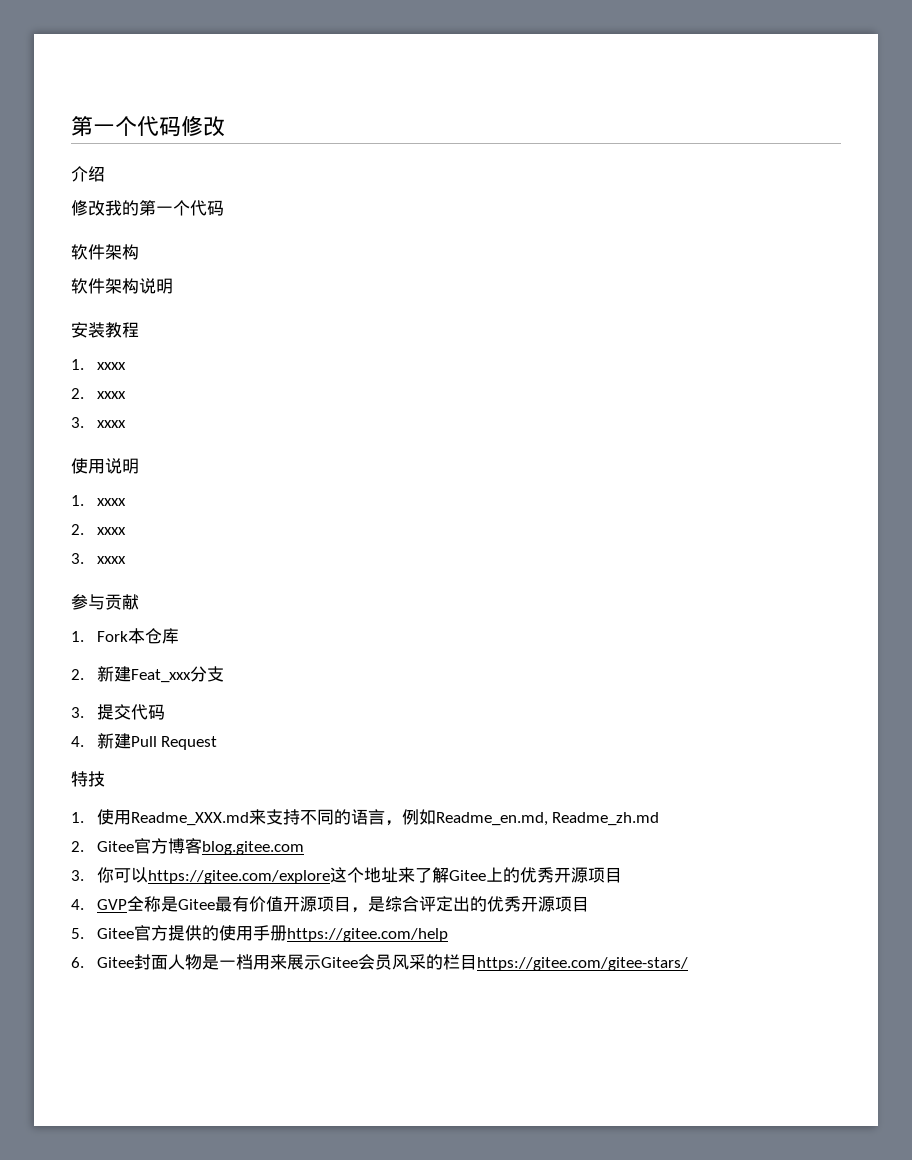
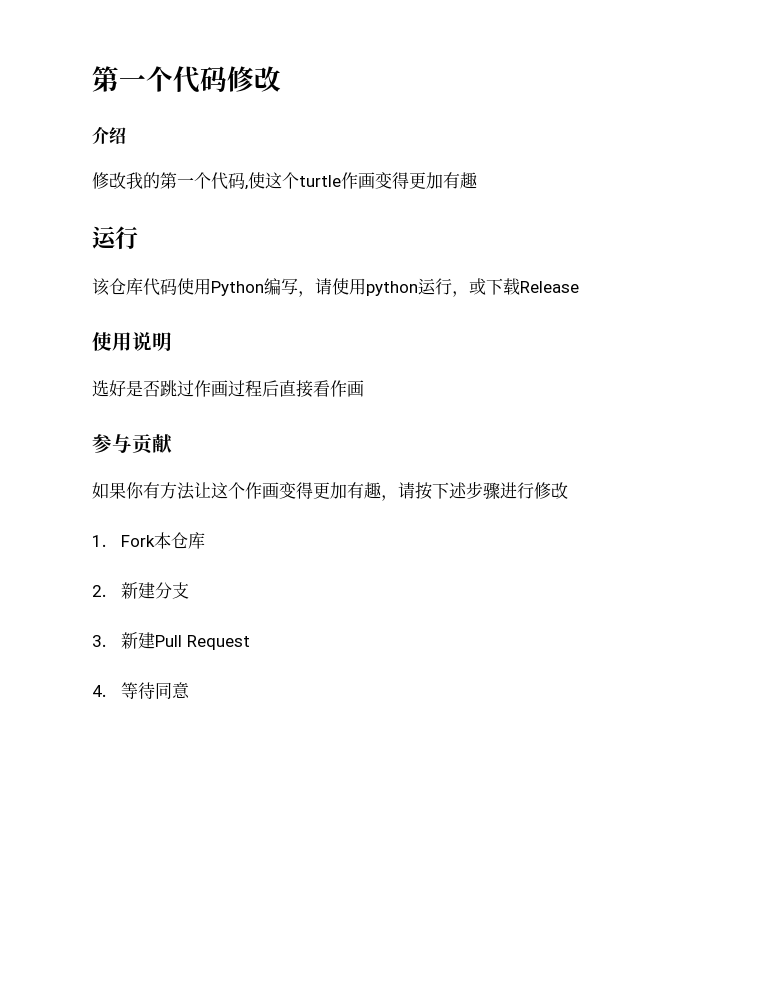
[71,244,139,260] [71,278,173,294] [71,322,139,338] [71,359,126,370] [71,388,126,399] [71,417,126,428] [71,458,139,474] [71,495,126,506] [71,524,126,535] [71,553,126,564] [71,594,139,610] // 软件架构 // 软件架构说明 // 安装教程 // 1. xxxx // 2. xxxx // 3. xxxx // 使用说明 // 1. xxxx // 2. xxxx // 3. xxxx // 参与贡献 -> [245,172,477,190] [92,226,138,250] [92,278,579,297] [92,332,172,351] [92,380,364,398] [92,434,173,455] [92,481,568,501] ,使这个turtle作画变得更加有趣 // 运行 // 该仓库代码使用Python编写，请使用python运行，或下载Release // 使用说明 // 选好是否跳过作画过程后直接看作画 // 参与贡献 // 如果你有方法让这个作画变得更加有趣，请按下述步骤进行修改
[130,669,191,683] Feat_xxx -> (155, 590) none
[96,704,165,720] [71,736,84,747] 提交代码 // 4. -> (106, 641) none
[71,771,105,787] [71,809,660,826] [71,838,304,855] [71,867,622,884] [71,896,589,913] [71,925,448,942] [71,954,688,971] 特技 // 1.使用Readme_XXX.md来支持不同的语言，例如Readme_en.md, Readme_zh.md // 2. Gitee官方博客blog.gitee.com // 3.你可以https://gitee.com/explore这个地址来了解Gitee上的优秀开源项目 // 4. GVP全称是Gitee最有价值开源项目，是综合评定出的优秀开源项目 // 5. Gitee官方提供的使用手册https://gitee.com/help // 6. Gitee封面人物是一档用来展示Gitee会员风采的栏目https://gitee.com/gitee-stars/ -> [92,682,190,699] 4.等待同意

